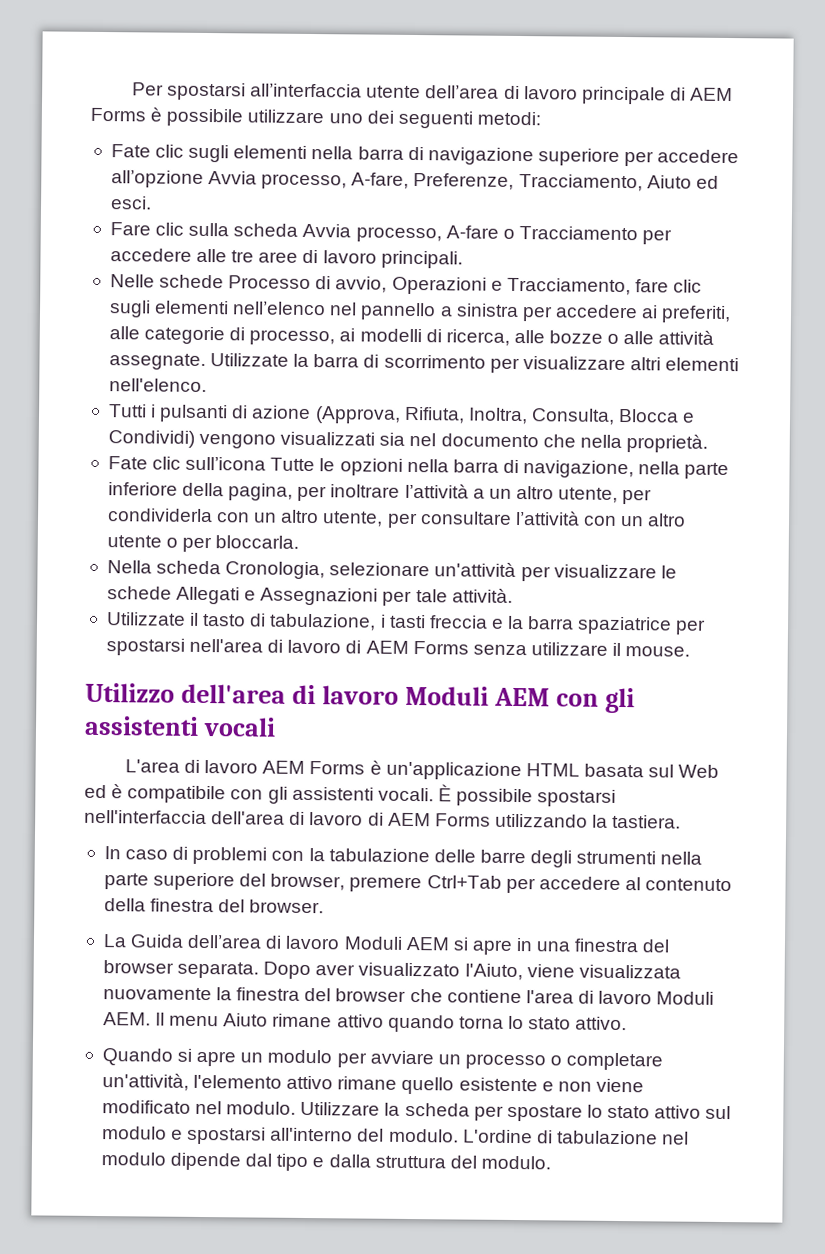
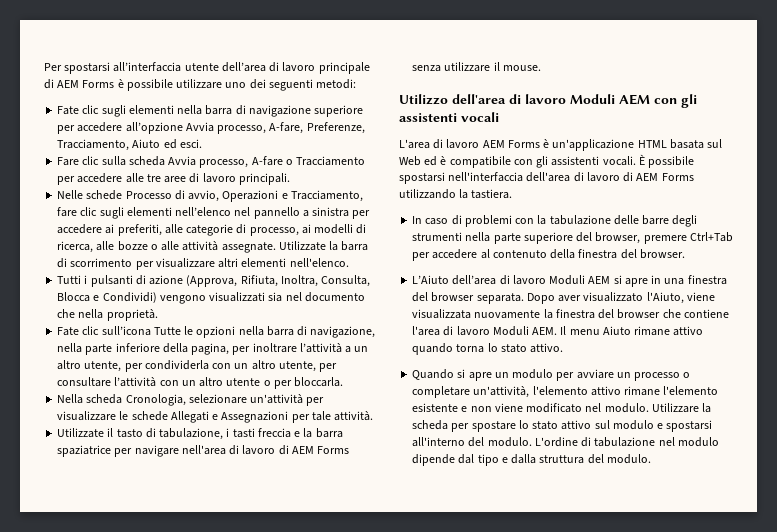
[105,638,185,656] spostarsi -> [134,445,179,457] navigare
[102,934,185,948] La Guida -> [412,275,450,284] L’Aiuto
[401,1076,455,1095] quello -> [663,386,719,395] l'elemento

